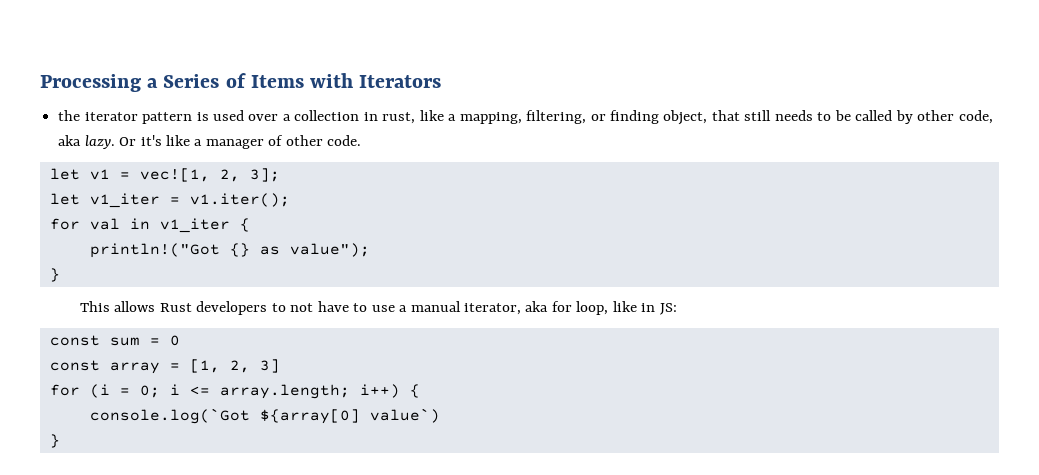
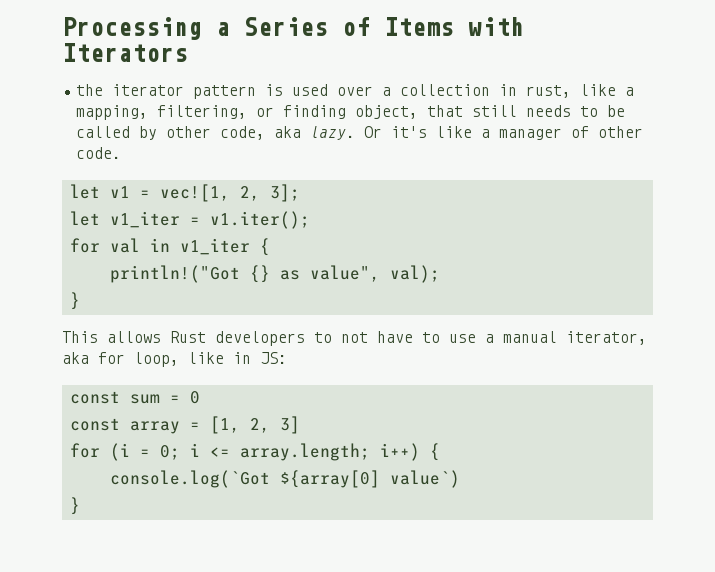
[289,243,370,257] value"); -> [309,265,440,283] value", val);

